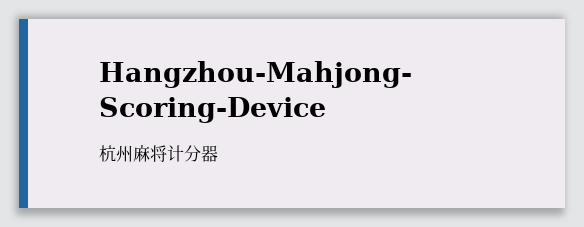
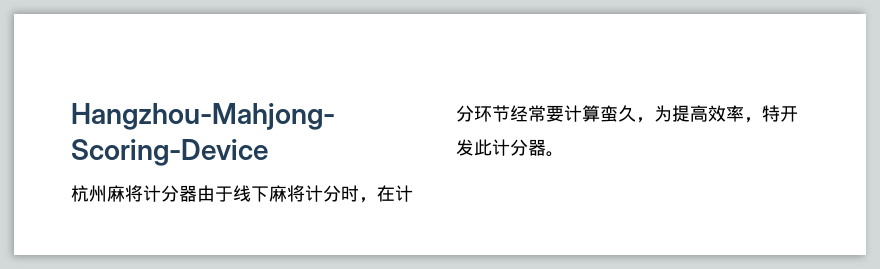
(218, 153) none -> [197,185,413,203] [456,105,798,123] [456,139,564,157] 由于线下麻将计分时，在计分环节经常要计算蛮久，为提高效率，特开发此计分器。

